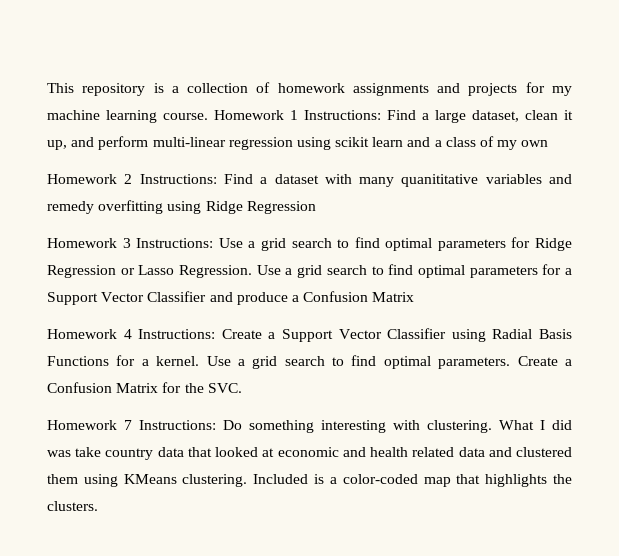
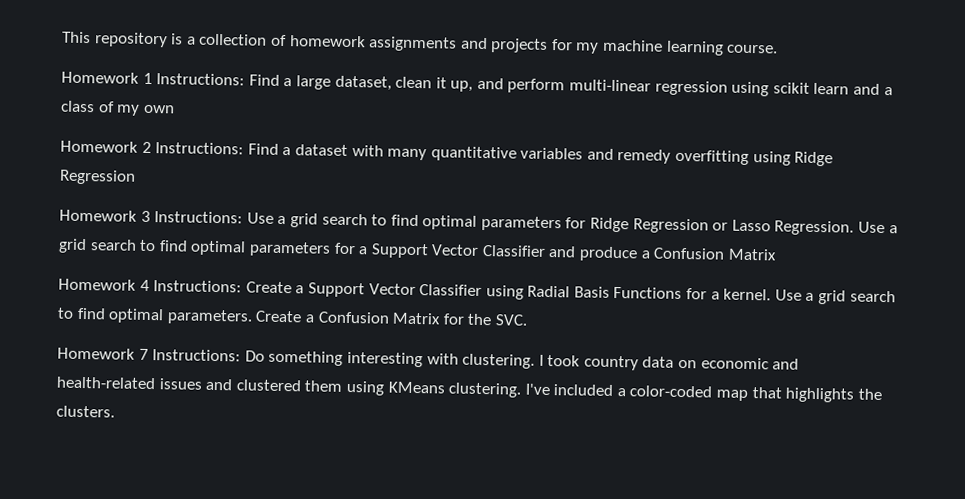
(208, 116) none -> (779, 49) //
[401,174,479,187] quanititative -> [430,146,517,162] quantitative
[499,420,572,430] [47,447,485,460] What I did was take country data that looked at economic and health related data -> [538,354,800,371] [56,376,203,390] I took country data on economic and health-related issues
[253,474,325,484] Included is -> [524,383,614,396] I've included

